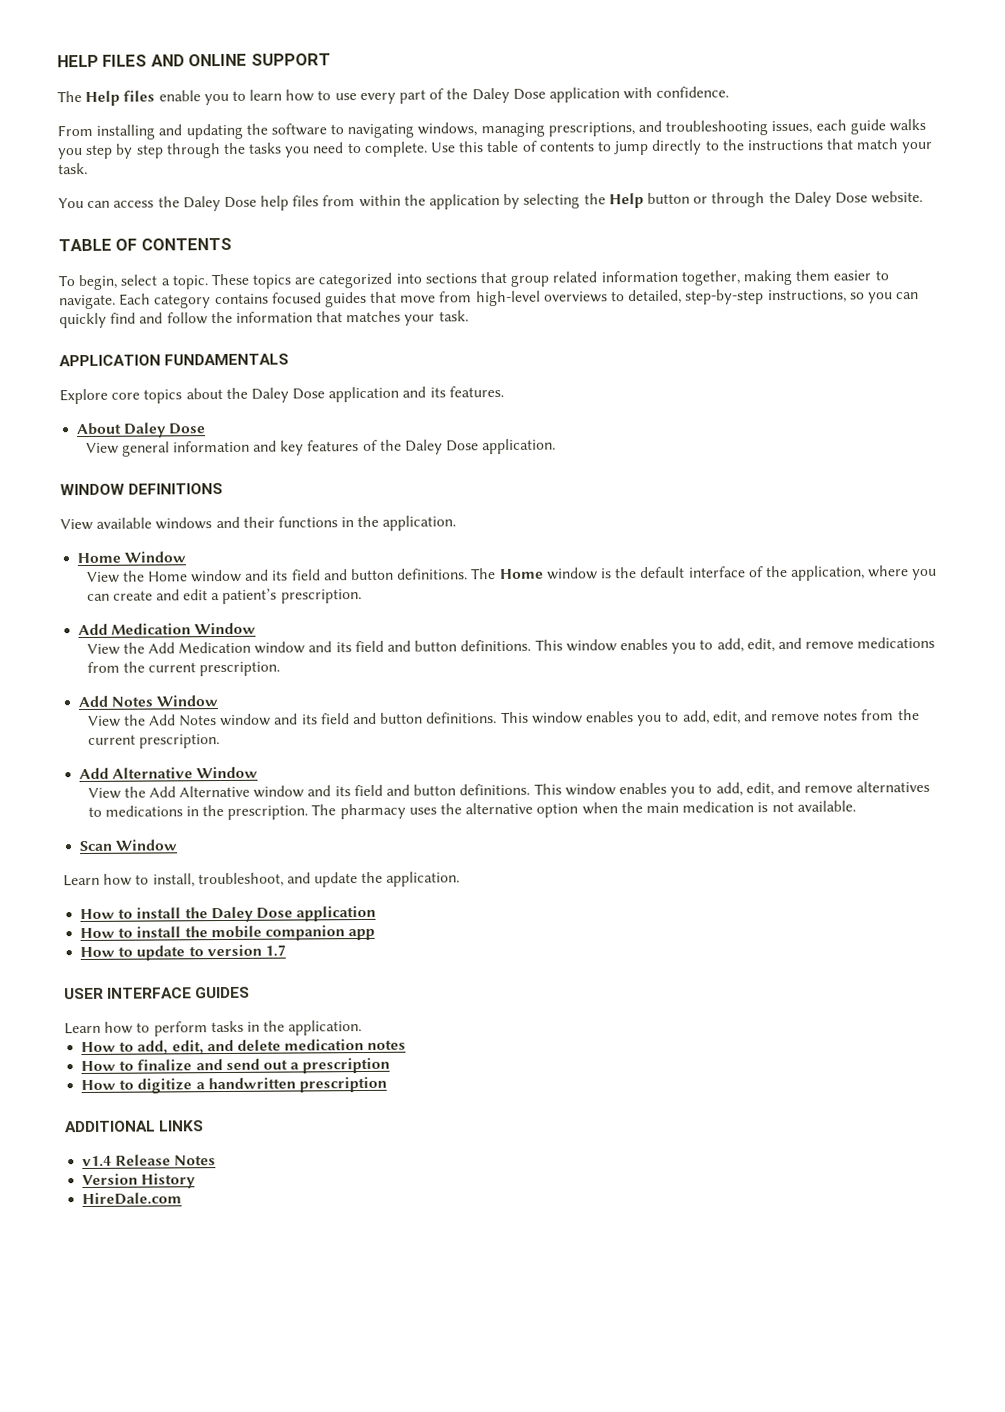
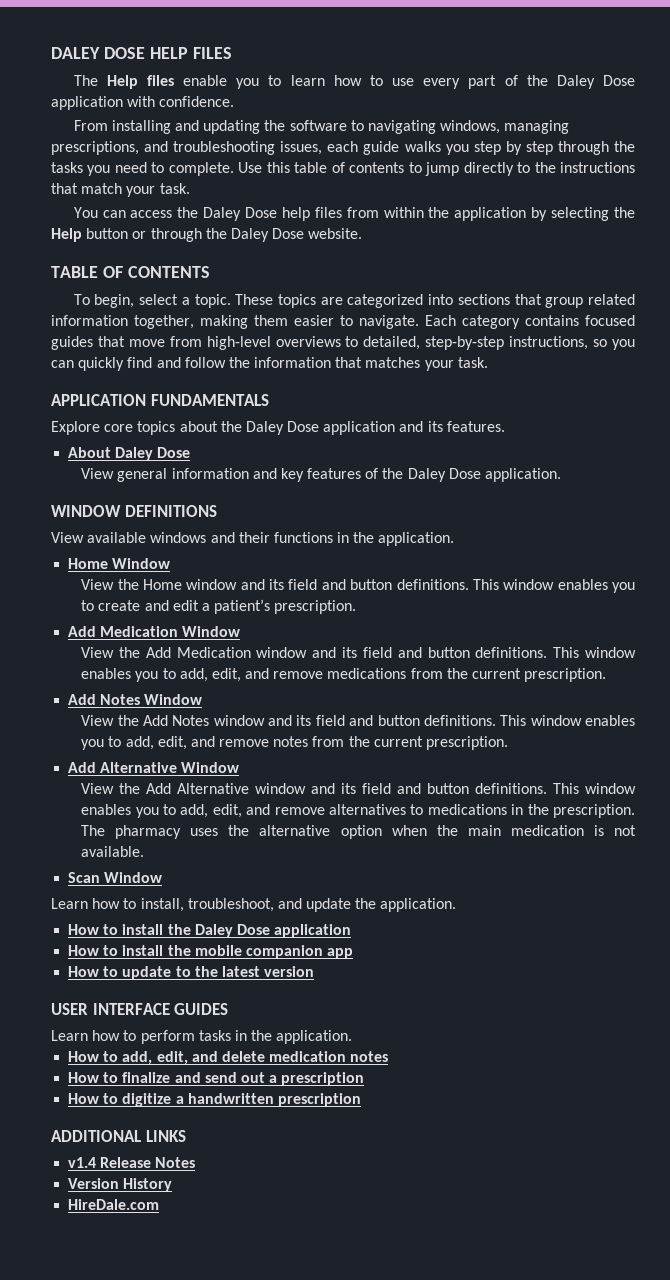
(57, 61) none -> [51,47,145,59] DALEY DOSE
[150,53,331,67] AND ONLINE SUPPORT -> (232, 53) none
[471,565,938,581] [86,593,110,601] The Home window is the default interface of the application, where you can -> [472,579,636,593] [81,600,95,611] This window enables you to
(204, 951) none -> [194,966,260,977] the latest
[264,944,286,957] 1.7 -> (315, 971) none

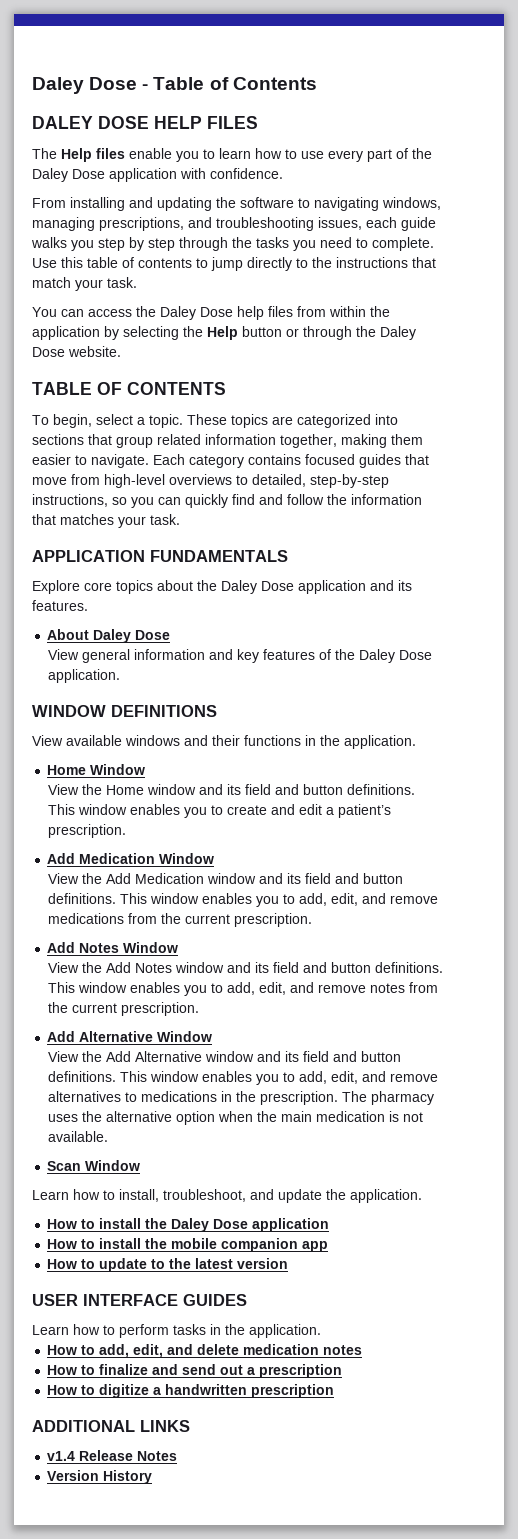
(51, 53) none -> [32,77,317,94] Daley Dose - Table of Contents //
[68,1199,160,1210] // HireDale.com -> (153, 1477) none

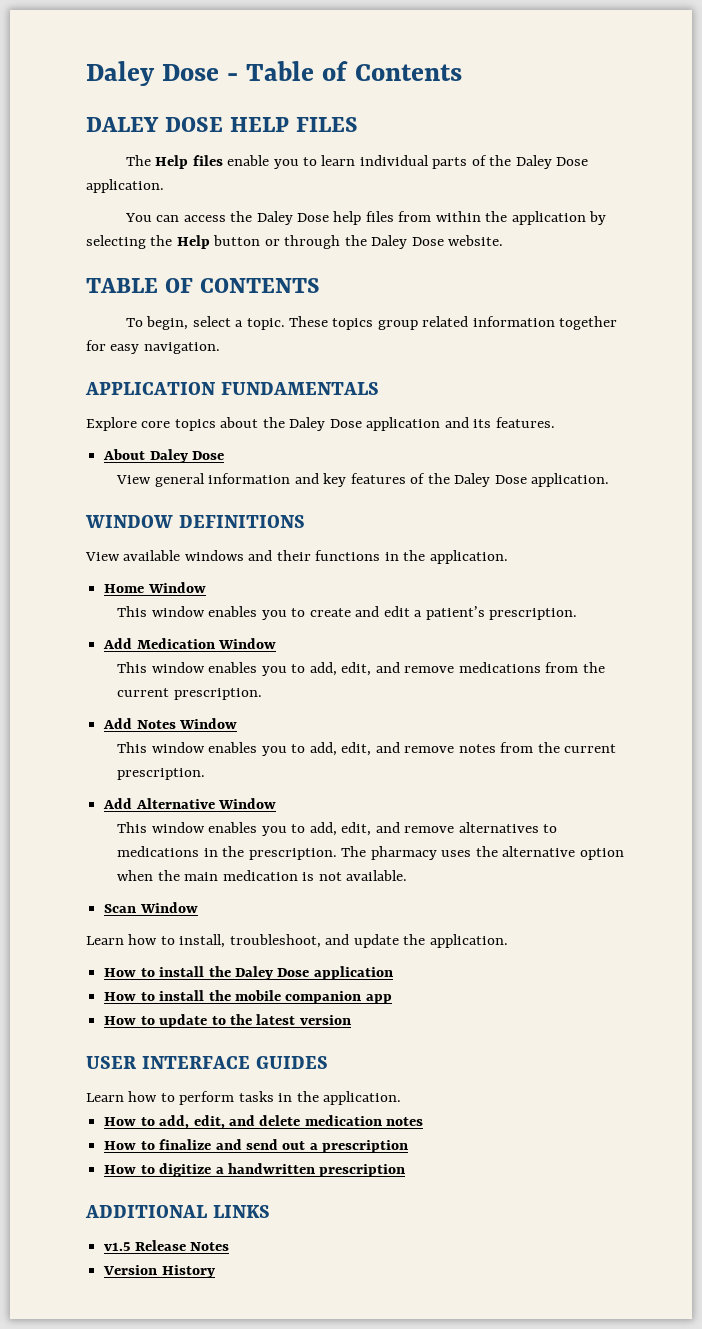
[255,148,432,162] [32,168,283,182] [32,197,441,211] [32,217,436,231] [31,237,434,251] [32,257,436,271] [32,277,137,291] how to use every part of the Daley Dose application with confidence. // From installing and updating the software to navigating windows, managing prescriptions, and troubleshooting issues, each guide walks you step by step through the tasks you need to complete. Use this table of contents to jump directly to the instructions that match your task. -> [359,155,589,169] [86,179,164,193] individual parts of the Daley Dose application.
[272,414,398,428] [32,434,423,448] [32,454,429,468] [32,474,389,488] [32,494,422,508] [32,514,180,528] are categorized into sections that group related information together, making them easier to navigate. Each category contains focused guides that move from high‑level overviews to detailed, step‑by‑step instructions, so you can quickly find and follow the information that matches your task. -> [377,316,618,330] [86,340,220,354] group related information together for easy navigation.
[48,784,416,795] View the Home window and its field and button definitions. -> (206, 587) none
[48,873,404,884] [48,893,117,904] View the Add Medication window and its field and button definitions. -> (277, 643) none
[48,962,444,973] View the Add Notes window and its field and button definitions. -> (238, 723) none
[48,1051,402,1062] [48,1071,117,1082] View the Add Alternative window and its field and button definitions. -> (277, 803) none
[47,1451,76,1461] v1.4 -> [104,1242,131,1251] v1.5

